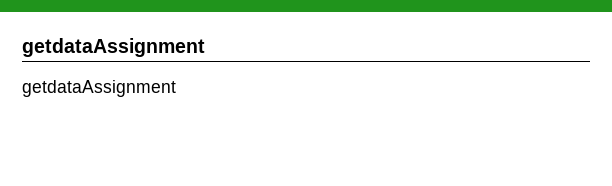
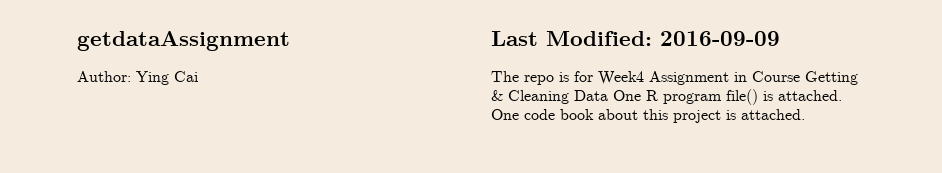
[22,80,176,97] getdataAssignment -> [77,71,198,85] [491,31,780,46] [491,71,858,85] [491,89,842,105] [491,109,805,123] Author: Ying Cai // Last Modified: 2016-09-09 // The repo is for Week4 Assignment in Course Getting & Cleaning Data One R program file() is attached. One code book about this project is attached.

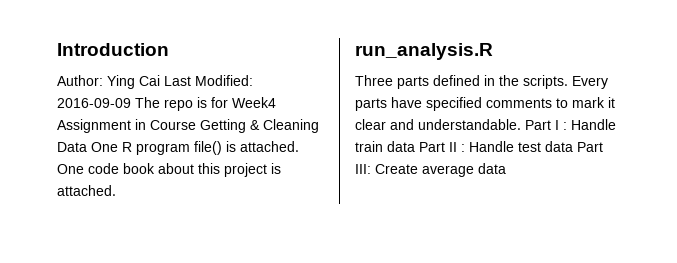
[77,31,290,51] getdataAssignment -> [57,43,169,56] Introduction
(198, 76) // -> (160, 80) none
(780, 38) // -> (131, 103) none
(805, 114) none -> [355,43,493,60] [355,75,608,89] [355,97,615,111] [355,119,616,130] [355,141,603,152] [355,163,506,177] // run_analysis.R // Three parts defined in the scripts. Every parts have specified comments to mark it clear and understandable. Part I : Handle train data Part II : Handle test data Part III: Create average data

